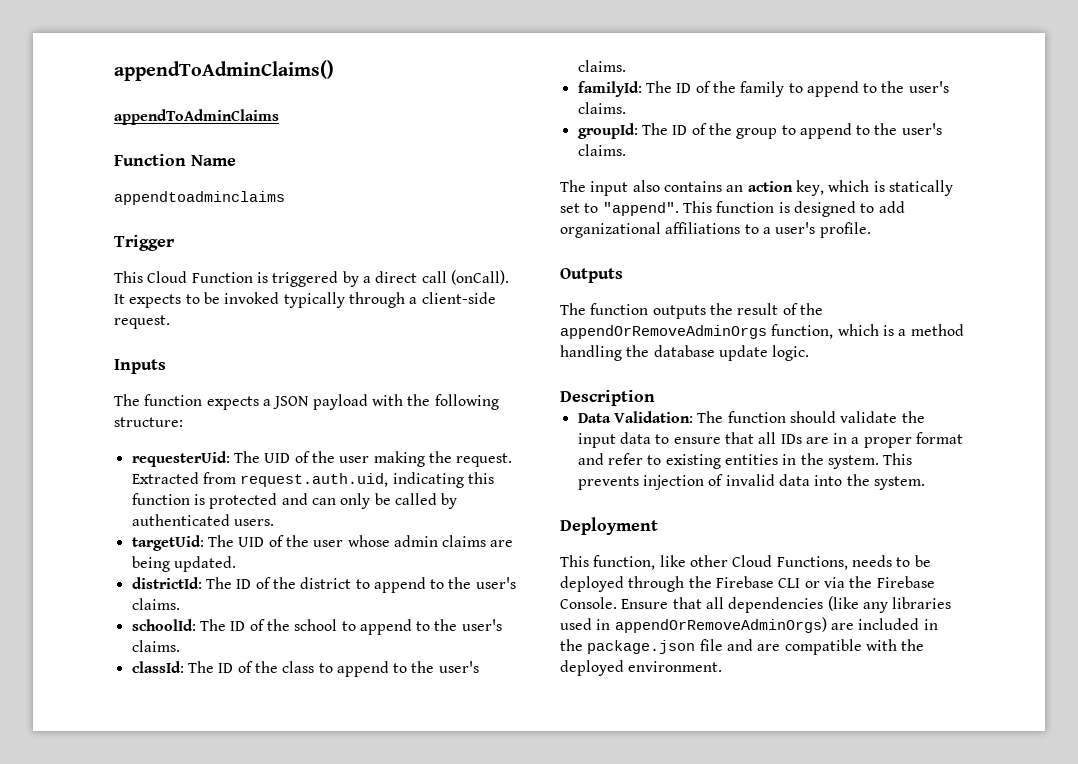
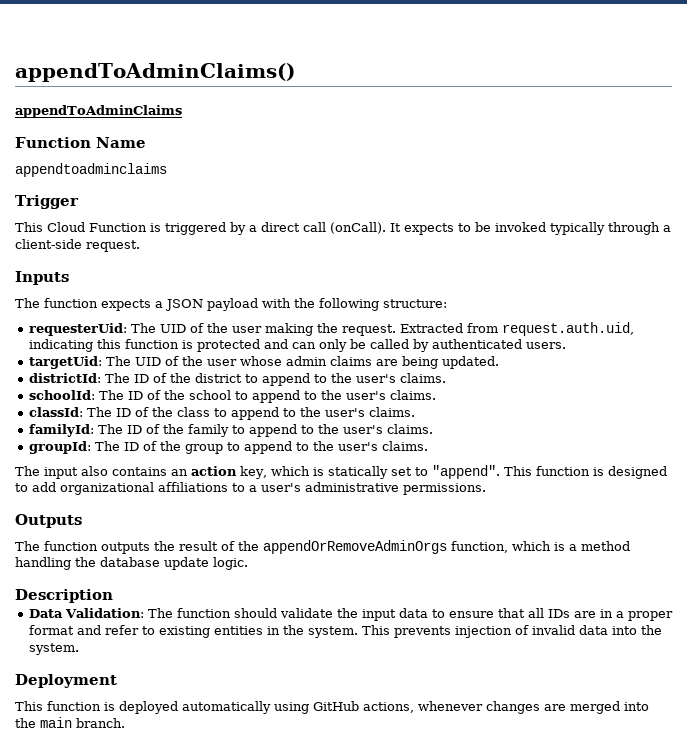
[819,222,871,238] profile. -> [305,482,486,495] administrative permissions.
[593,555,931,570] [560,576,935,592] [560,596,952,613] [560,617,938,633] [560,639,925,655] [560,660,723,676] function, like other Cloud Functions, needs to be deployed through the Firebase CLI or via the Firebase Console. Ensure that all dependencies (like any libraries used in appendOrRemoveAdminOrgs) are included in the package.json file and are compatible with the deployed environment. -> [47,701,649,714] [15,717,125,728] function is deployed automatically using GitHub actions, whenever changes are merged into the main branch.

